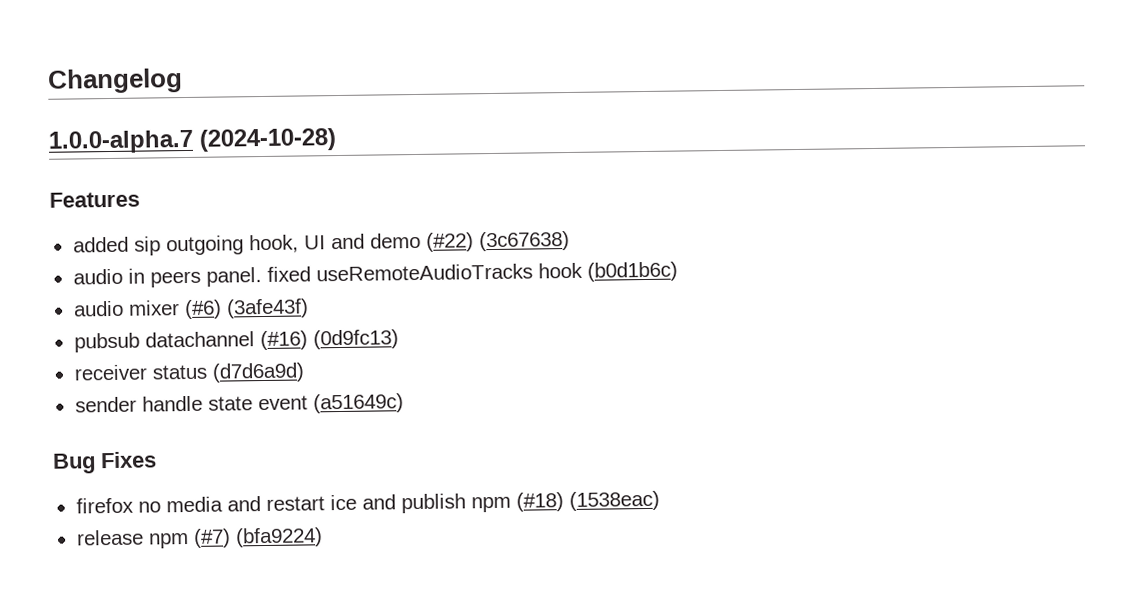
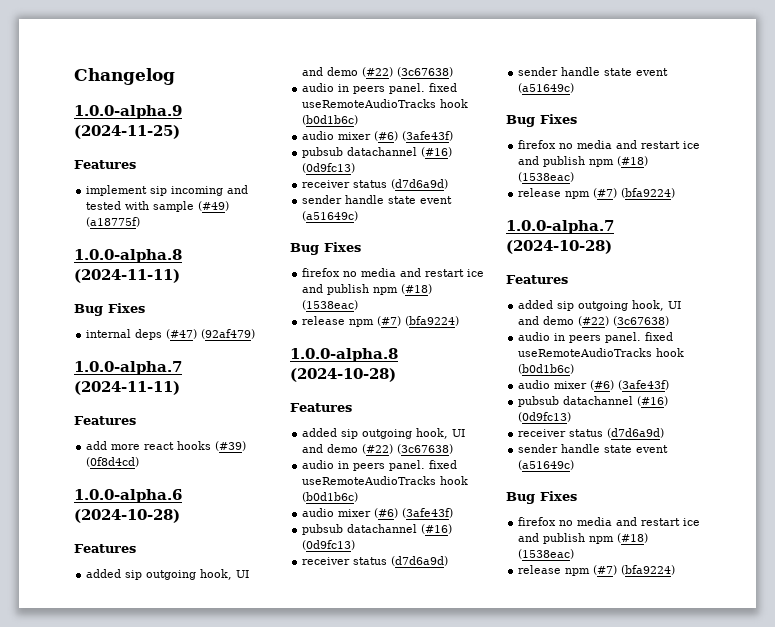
(183, 81) none -> [74,105,182,119] [74,125,180,139] [74,160,136,169] [86,185,249,196] [86,201,230,212] [86,217,141,227] [74,249,182,263] [74,269,180,283] [74,303,145,316] [86,329,256,340] [74,361,182,375] [74,381,180,395] [74,416,136,425] [86,441,247,451] [86,457,140,467] [74,489,182,503] [74,509,180,523] [74,544,136,553] [86,569,250,580] [302,67,454,77] [302,83,458,94] [302,99,469,108] [302,115,359,125] [302,131,454,141] [302,147,453,158] [302,163,356,173] [302,179,449,189] [302,195,453,204] [302,211,359,221] [290,242,361,255] [302,268,485,277] [302,284,433,295] [302,300,359,310] [302,316,460,327] [290,348,398,362] [290,368,396,382] [290,403,352,412] [302,428,466,439] [302,444,454,454] [302,460,458,471] [302,476,469,485] [302,492,359,502] [302,508,454,518] [302,524,453,535] [302,540,356,550] [302,556,449,566] [518,67,669,76] [518,83,575,93] [506,114,577,127] [518,140,701,149] [518,156,649,167] [518,172,575,182] [518,188,676,199] // 1.0.0-alpha.9 (2024-11-25) // Features // implement sip incoming and tested with sample (#49) (a18775f) // 1.0.0-alpha.8 (2024-11-11) // Bug Fixes // internal deps (#47) (92af479) // 1.0.0-alpha.7 (2024-11-11) // Features // add more react hooks (#39) (0f8d4cd) // 1.0.0-alpha.6 (2024-10-28) // Features // added sip outgoing hook, UI and demo (#22) (3c67638) // audio in peers panel. fixed useRemoteAudioTracks hook (b0d1b6c) // audio mixer (#6) (3afe43f) // pubsub datachannel (#16) (0d9fc13) // receiver status (d7d6a9d) // sender handle state event (a51649c) // Bug Fixes // firefox no media and restart ice and publish npm (#18) (1538eac) // release npm (#7) (bfa9224) // 1.0.0-alpha.8 (2024-10-28) // Features // added sip outgoing hook, UI and demo (#22) (3c67638) // audio in peers panel. fixed useRemoteAudioTracks hook (b0d1b6c) // audio mixer (#6) (3afe43f) // pubsub datachannel (#16) (0d9fc13) // receiver status (d7d6a9d) // sender handle state event (a51649c) // Bug Fixes // firefox no media and restart ice and publish npm (#18) (1538eac) // release npm (#7) (bfa9224)

